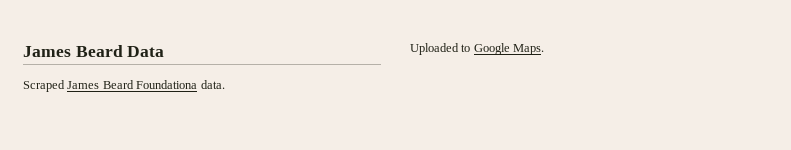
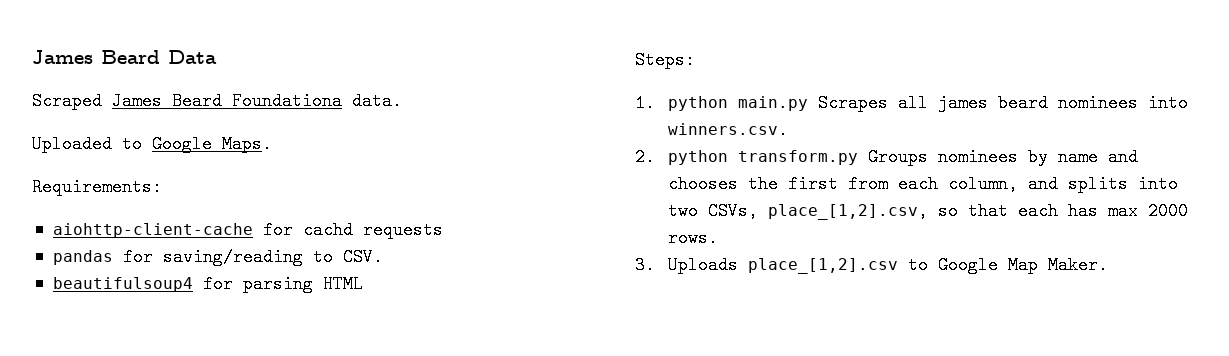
(545, 49) none -> [32,178,162,196] [52,221,443,239] [52,248,383,266] [52,275,363,293] [635,51,695,69] [635,94,1188,112] [667,121,788,139] [635,148,1138,166] [667,175,1178,193] [667,202,1188,220] [667,229,718,247] [635,256,1108,274] // Requirements: // aiohttp-client-cache for cachd requests // pandas for saving/reading to CSV. // beautifulsoup4 for parsing HTML // Steps: // 1. python main.py Scrapes all james beard nominees into winners.csv. // 2. python transform.py Groups nominees by name and chooses the first from each column, and splits into two CSVs, place_[1,2].csv, so that each has max 2000 rows. // 3. Uploads place_[1,2].csv to Google Map Maker.

